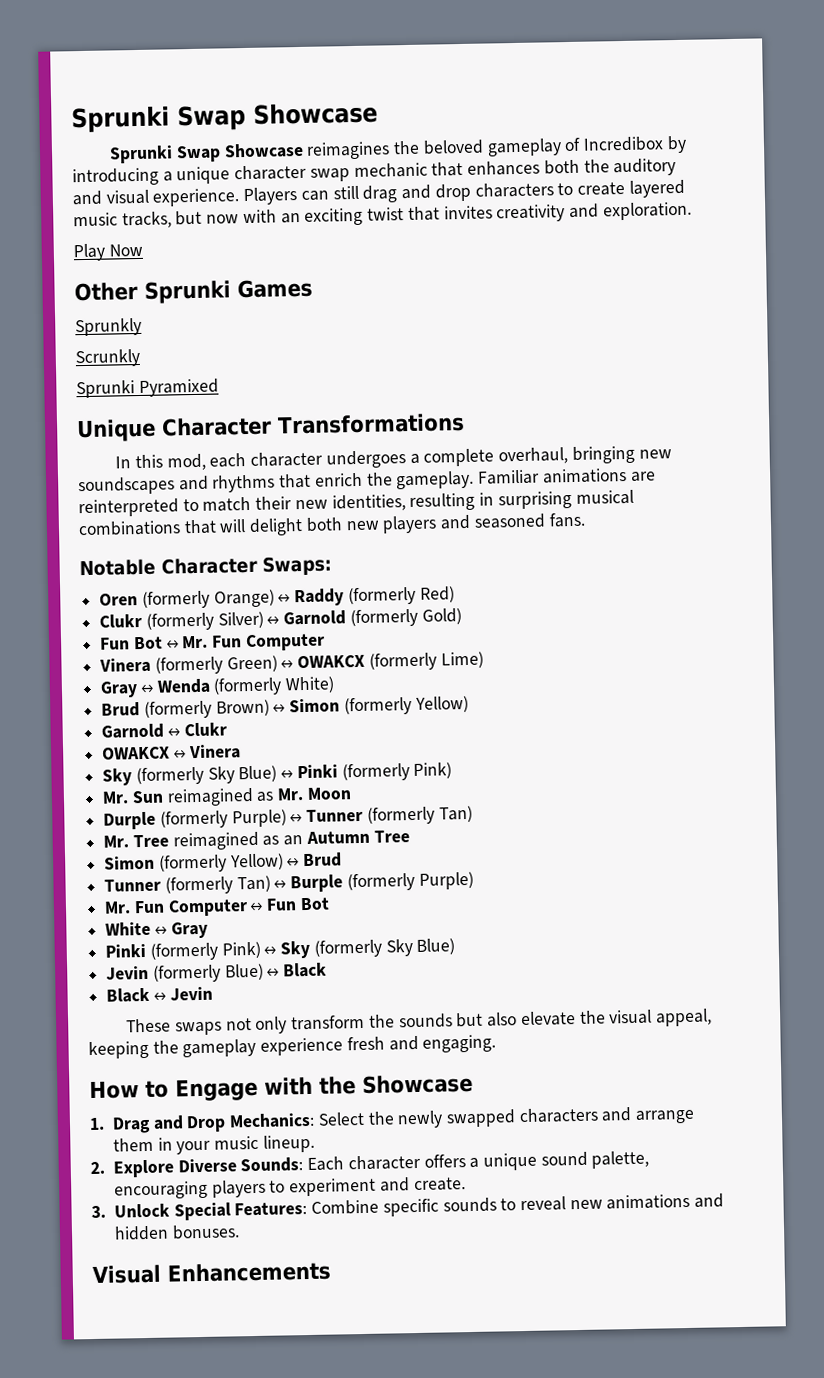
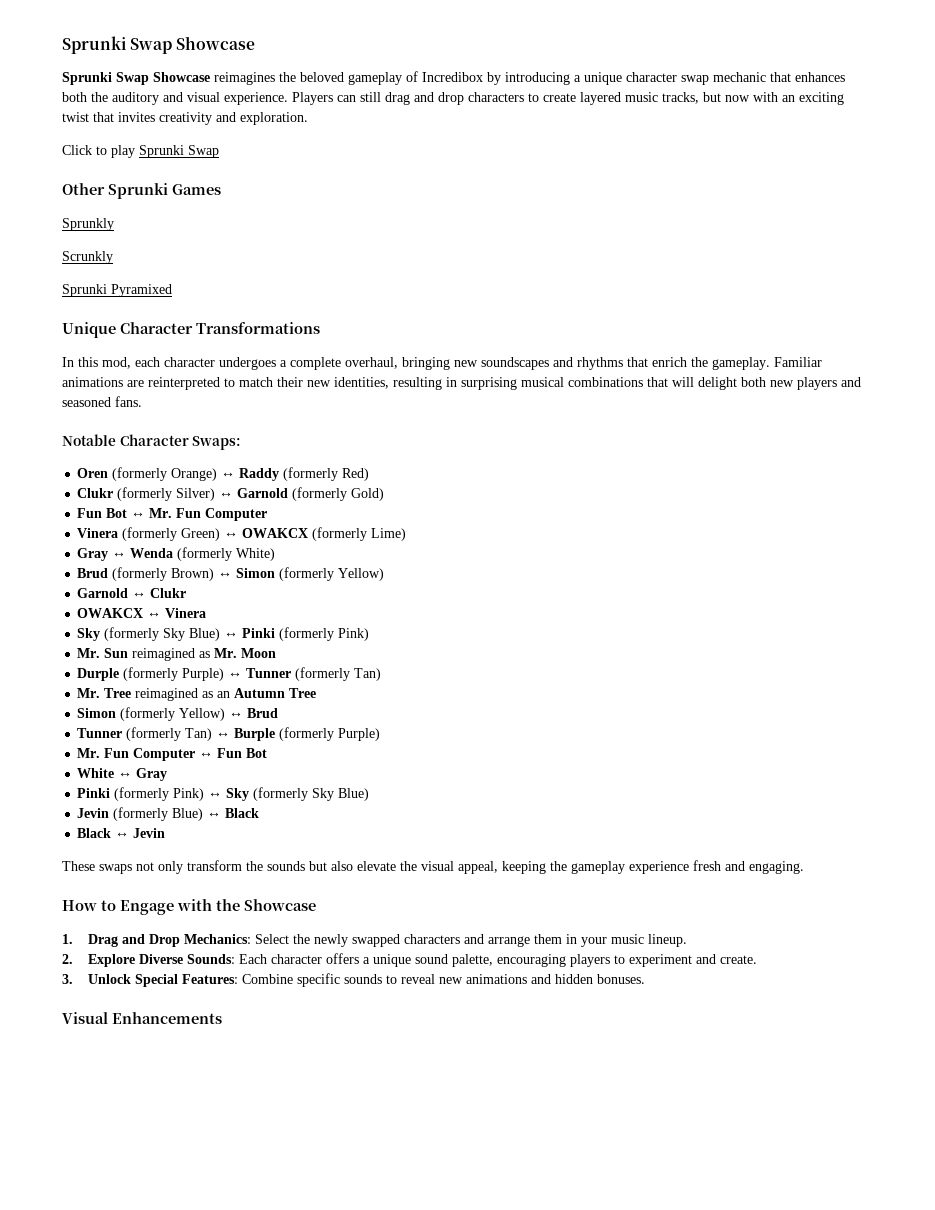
[73,243,143,262] Play Now -> [62,145,219,158] Click to play Sprunki Swap

